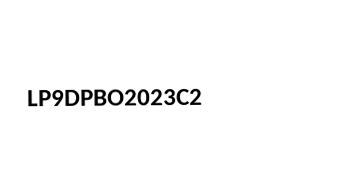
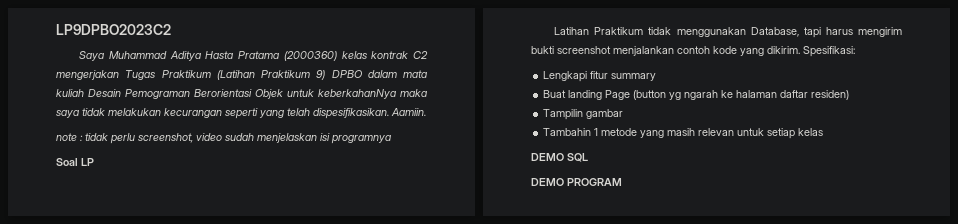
(203, 97) none -> [79,51,428,61] [56,70,427,80] [56,89,427,99] [56,108,426,119] [56,133,391,144] [56,158,94,166] [554,27,902,38] [531,46,855,57] [543,71,657,82] [543,90,850,100] [543,109,624,120] [543,128,824,139] [531,153,588,162] [531,178,622,186] // Saya Muhammad Aditya Hasta Pratama (2000360) kelas kontrak C2 mengerjakan Tugas Praktikum (Latihan Praktikum 9) DPBO dalam mata kuliah Desain Pemograman Berorientasi Objek untuk keberkahanNya maka saya tidak melakukan kecurangan seperti yang telah dispesifikasikan. Aamiin. // note : tidak perlu screenshot, video sudah menjelaskan isi programnya // Soal LP // Latihan Praktikum tidak menggunakan Database, tapi harus mengirim bukti screenshot menjalankan contoh kode yang dikirim. Spesifikasi: // Lengkapi fitur summary // Buat landing Page (button yg ngarah ke halaman daftar residen) // Tampilin gambar // Tambahin 1 metode yang masih relevan untuk setiap kelas // DEMO SQL // DEMO PROGRAM

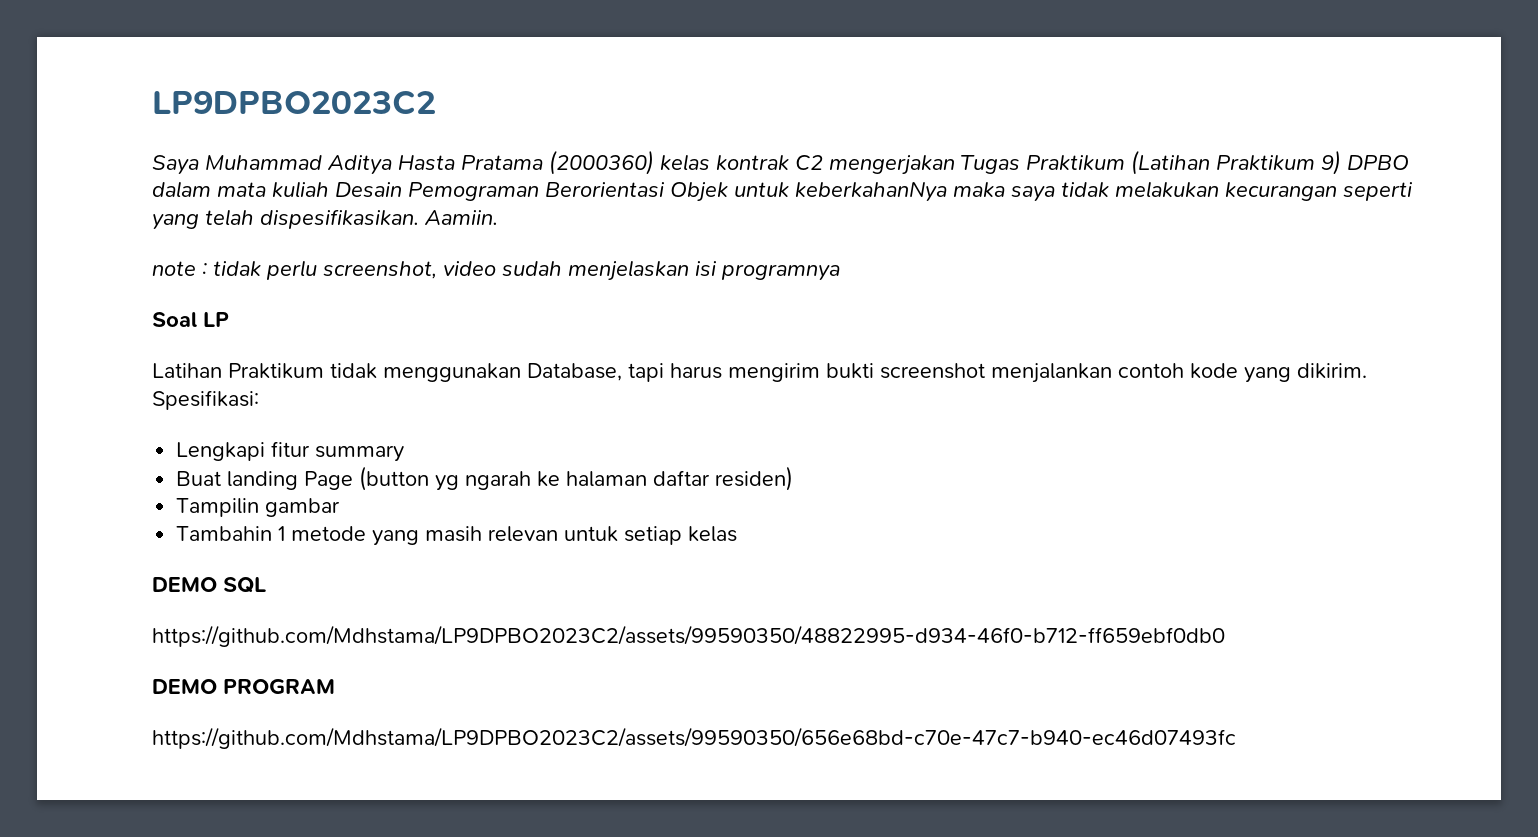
(588, 157) none -> [152,625,1225,647] // https://github.com/Mdhstama/LP9DPBO2023C2/assets/99590350/48822995-d934-46f0-b712-ff659ebf0db0
(622, 182) none -> [152,727,1236,749] // https://github.com/Mdhstama/LP9DPBO2023C2/assets/99590350/656e68bd-c70e-47c7-b940-ec46d07493fc

